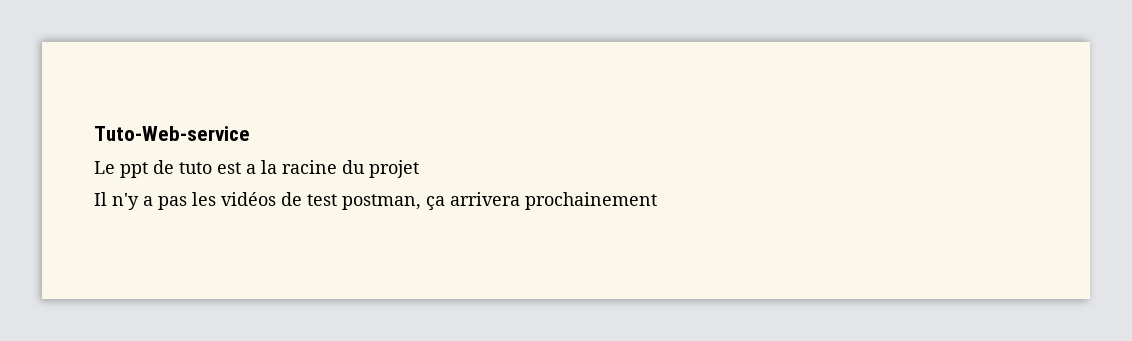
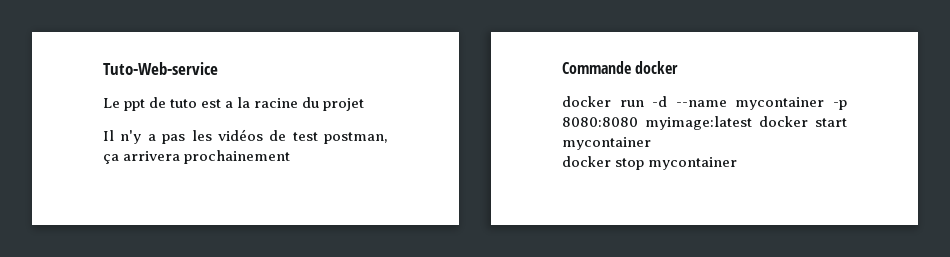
(657, 201) none -> [562,61,679,74] [562,96,847,110] [562,116,847,130] [562,137,651,150] [562,156,738,170] // Commande docker // docker run -d --name mycontainer -p 8080:8080 myimage:latest docker start mycontainer // docker stop mycontainer

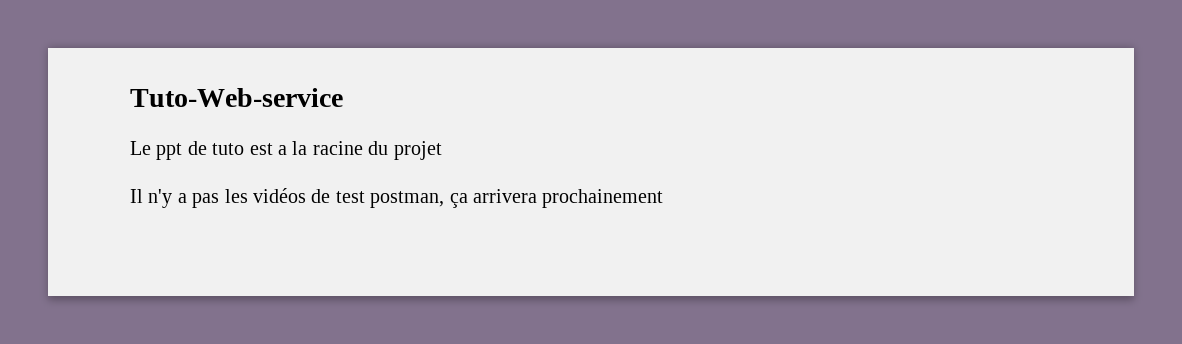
[562,61,679,74] [562,96,847,110] [562,116,847,130] [562,137,651,150] [562,156,738,170] // Commande docker // docker run -d --name mycontainer -p 8080:8080 myimage:latest docker start mycontainer // docker stop mycontainer -> (664, 198) none

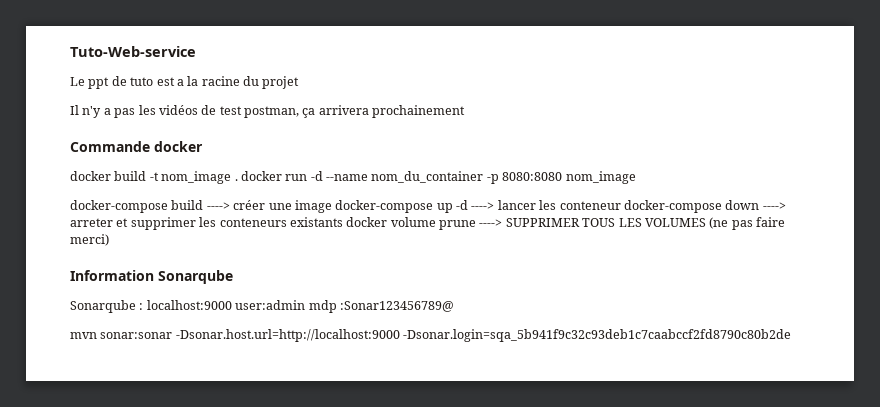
(664, 198) none -> [70,141,203,152] [70,171,636,184] [70,200,786,213] [70,217,785,230] [70,234,109,246] [70,270,233,284] [70,300,454,313] [70,329,792,342] // Commande docker // docker build -t nom_image . docker run -d --name nom_du_container -p 8080:8080 nom_image // docker-compose build ----> créer une image docker-compose up -d ----> lancer les conteneur docker-compose down ----> arreter et supprimer les conteneurs existants docker volume prune ----> SUPPRIMER TOUS LES VOLUMES (ne pas faire merci) // Information Sonarqube // Sonarqube : localhost:9000 user:admin mdp :Sonar123456789@ // mvn sonar:sonar -Dsonar.host.url=http://localhost:9000 -Dsonar.login=sqa_5b941f9c32c93deb1c7caabccf2fd8790c80b2de

